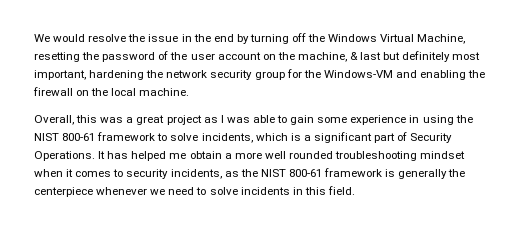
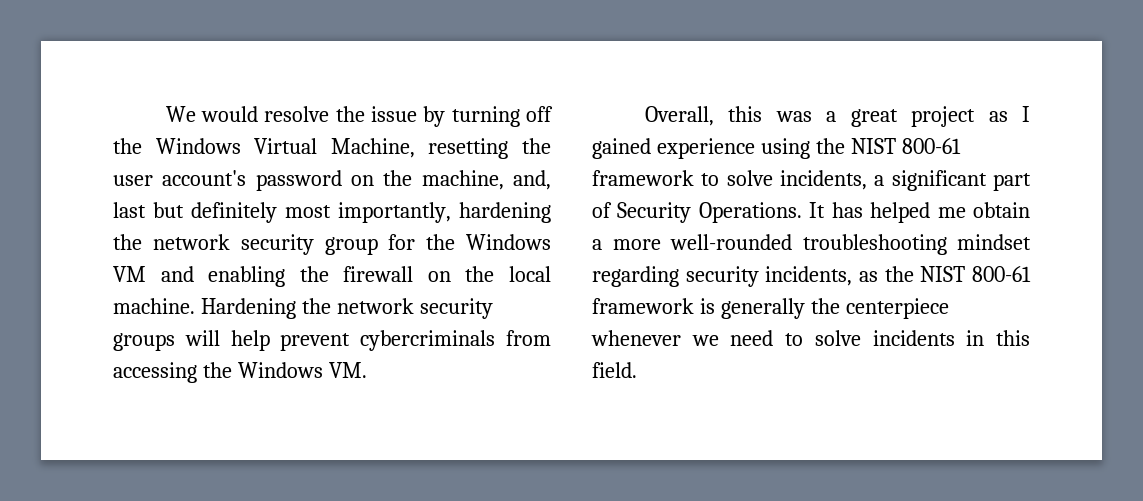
[181,34,234,42] in the end -> (418, 114) none
[102,51,261,62] password of the user account -> [113,170,342,191] user account's password
[350,52,359,60] & -> [513,170,551,190] and,
[34,70,86,80] important, -> [338,202,451,223] importantly,
[323,70,393,78] Windows-VM -> [465,234,551,250] [113,266,146,282] Windows VM
(190, 92) none -> [200,298,493,319] [113,330,551,351] [113,362,367,383] Hardening the network security groups will help prevent cybercriminals from accessing the Windows VM.
[226,115,420,125] was able to gain some experience in -> [592,138,755,159] gained experience
[255,133,301,141] which is -> (867, 180) none
[264,151,466,161] [34,169,124,177] well rounded troubleshooting mindset when it comes to -> [670,234,1031,255] [592,266,679,287] well-rounded troubleshooting mindset regarding

